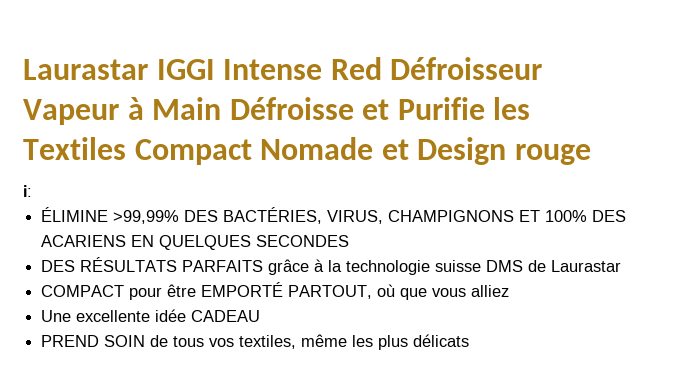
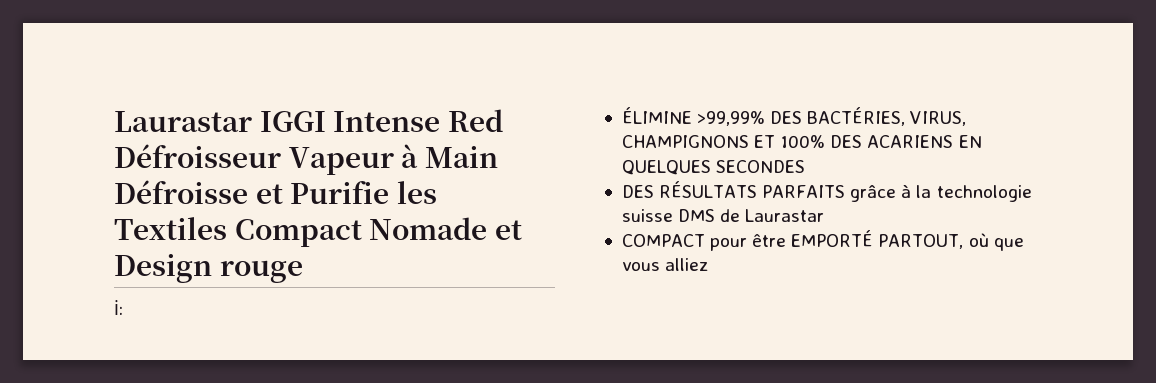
[41,309,261,322] [41,334,470,350] // Une excellente idée CADEAU // PREND SOIN de tous vos textiles, même les plus délicats -> (709, 264) none

